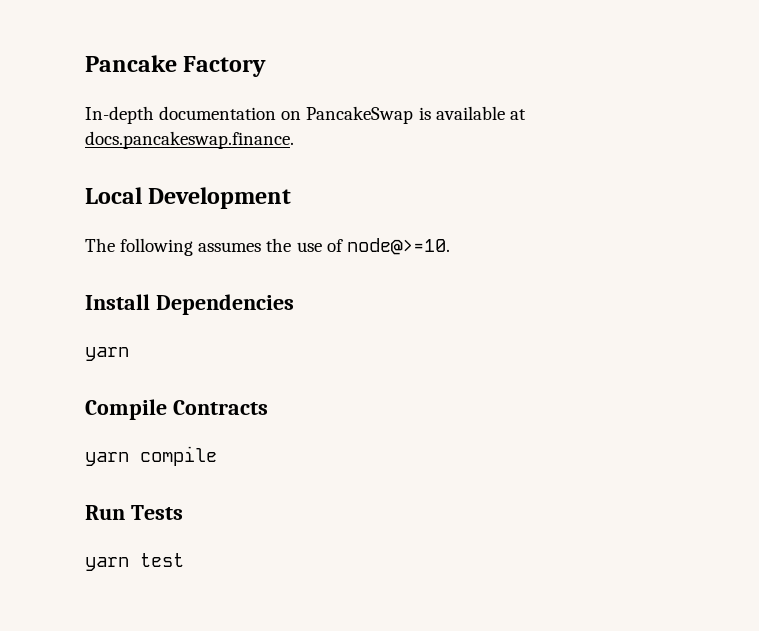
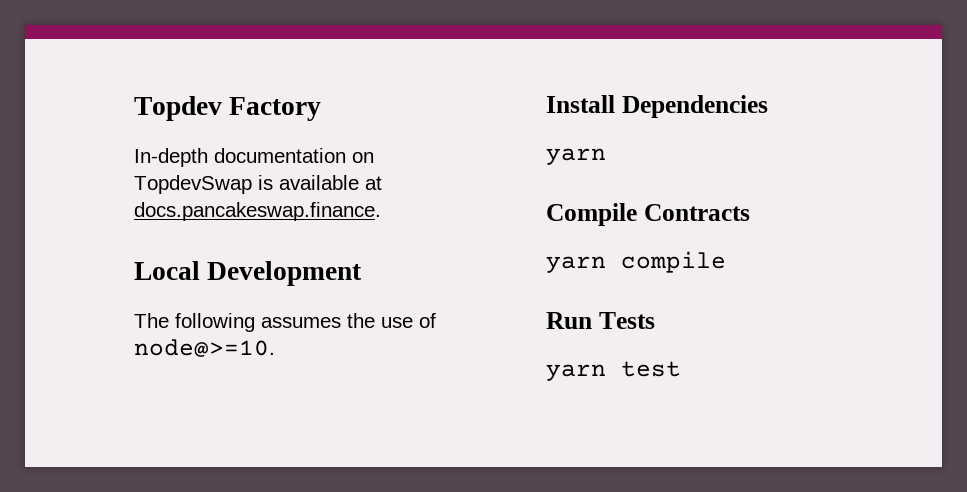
[85,55,177,72] Pancake -> [134,96,222,121] Topdev
[306,106,414,124] PancakeSwap -> [134,175,252,194] TopdevSwap

